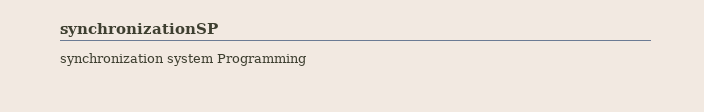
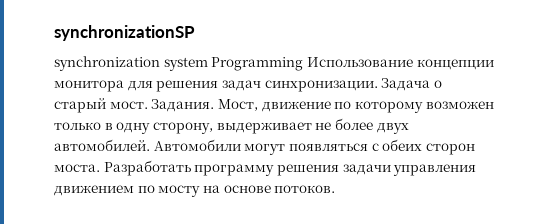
(306, 60) none -> [306,57,494,70] [54,78,442,92] [54,98,494,113] [54,118,409,134] [54,139,475,155] [54,160,477,176] [54,185,336,197] Использование концепции монитора для решения задач синхронизации. Задача о старый мост. Задания. Мост, движение по которому возможен только в одну сторону, выдерживает не более двух автомобилей. Автомобили могут появляться с обеих сторон моста. Разработать программу решения задачи управления движением по мосту на основе потоков.

